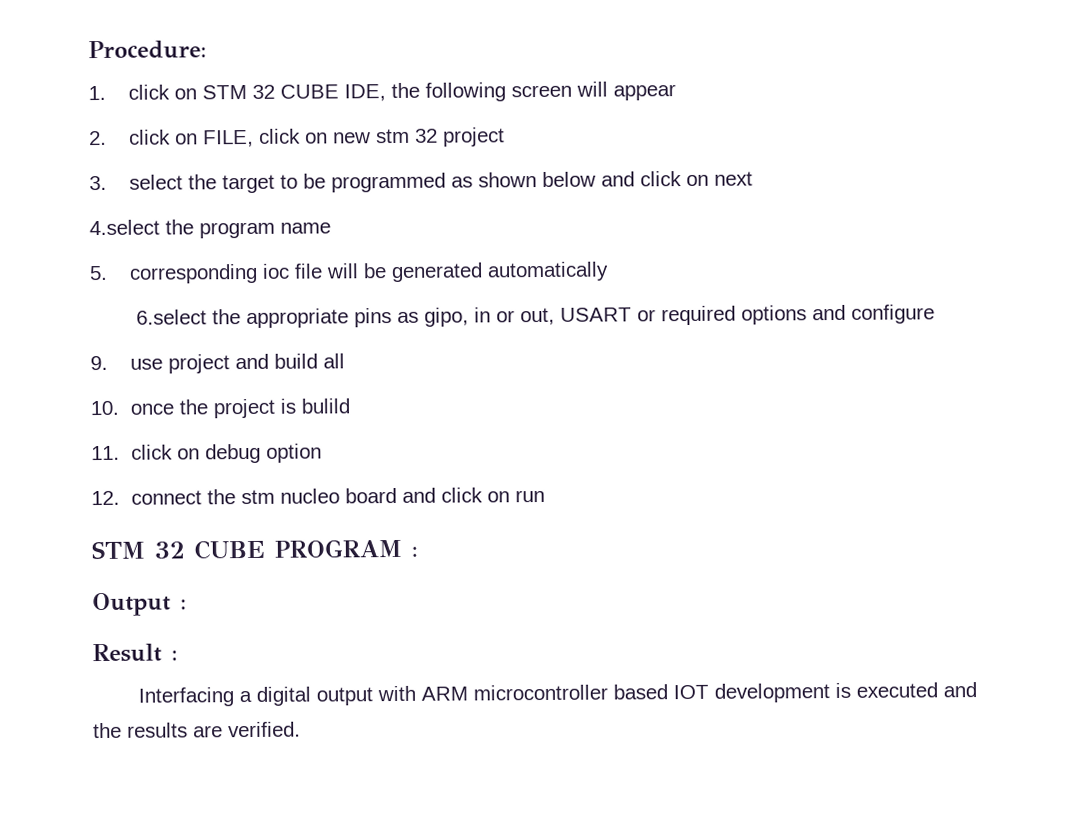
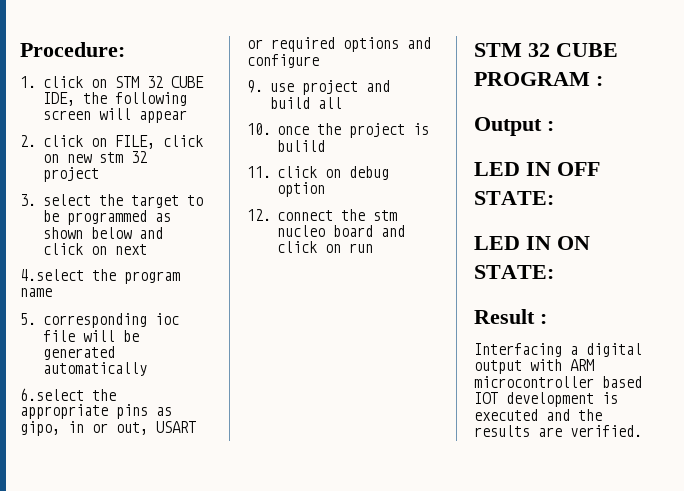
(187, 604) none -> [474,162,600,176] [474,191,554,205] [474,236,590,250] [474,265,554,279] // LED IN OFF STATE: // LED IN ON STATE:

